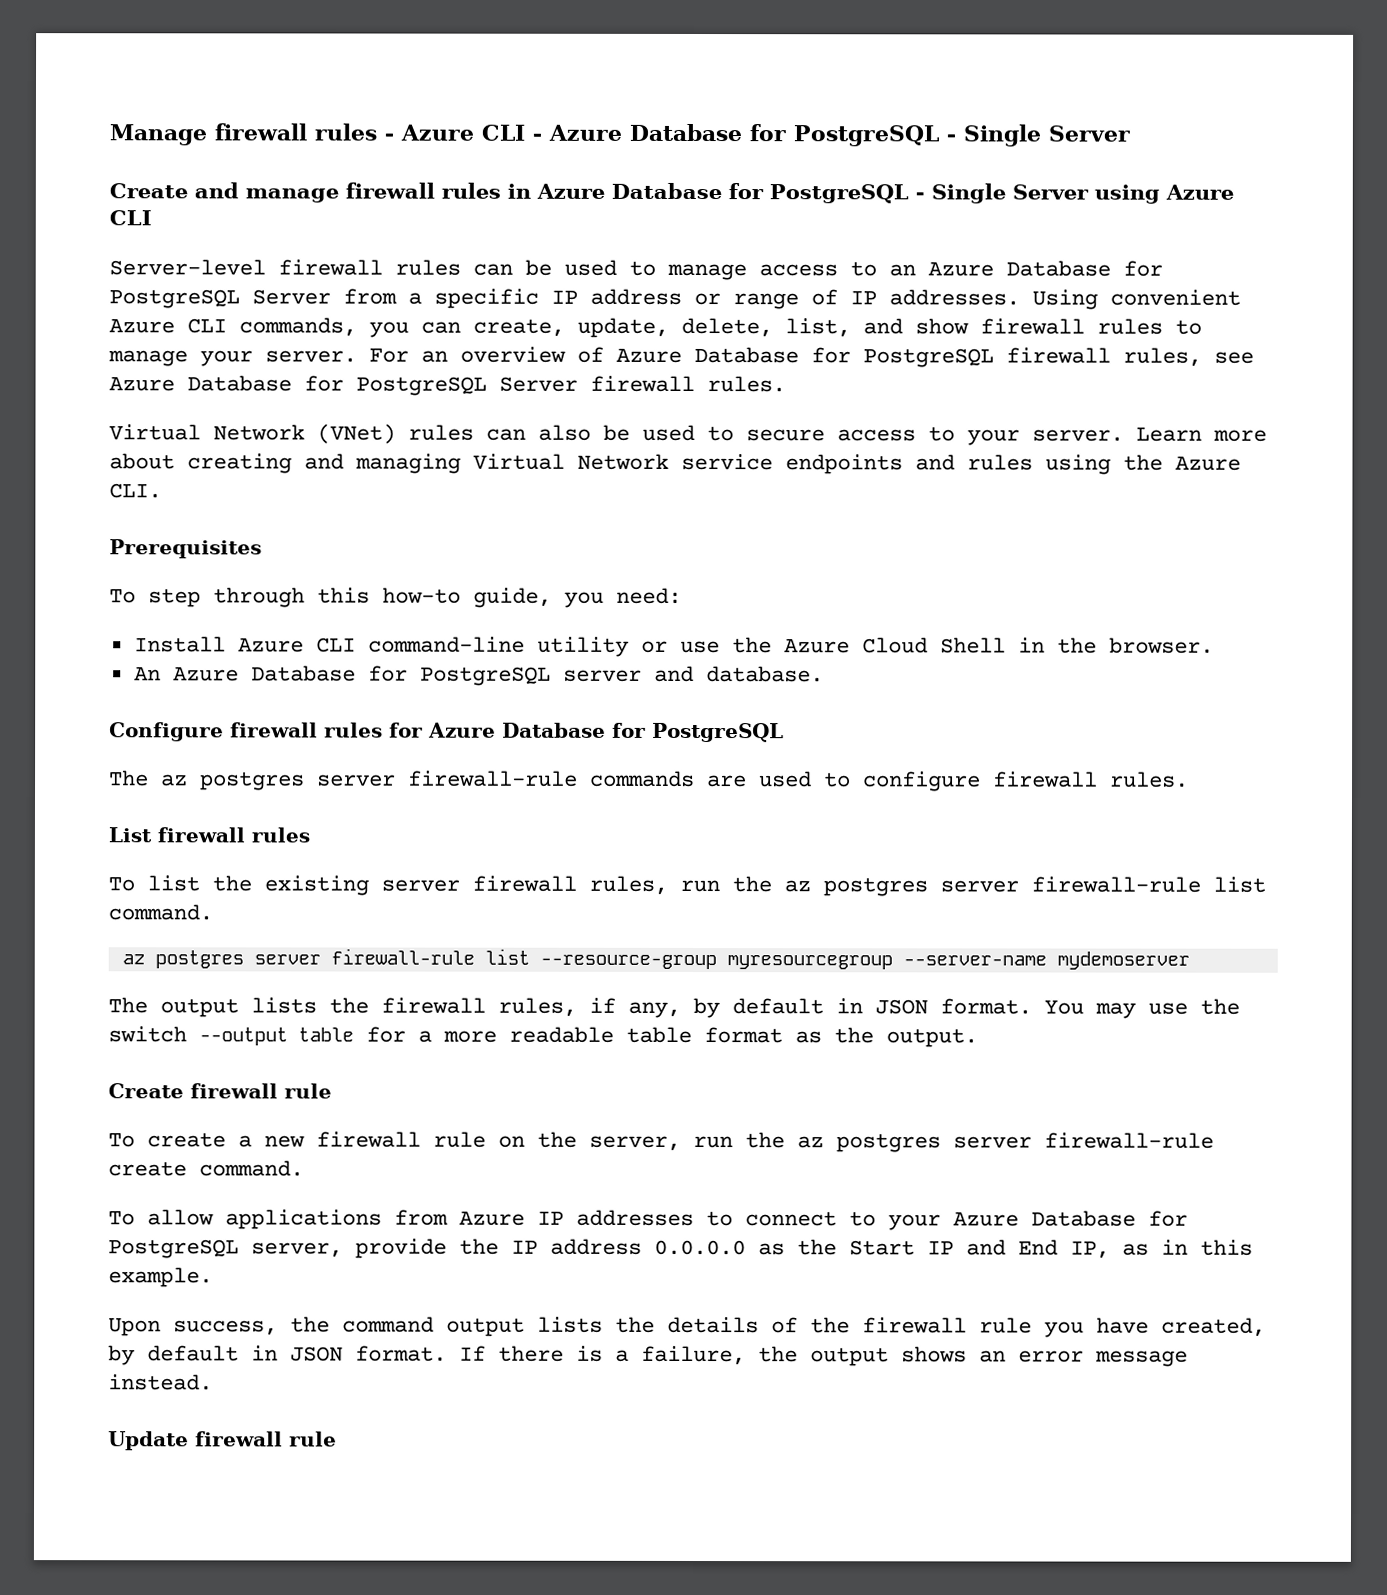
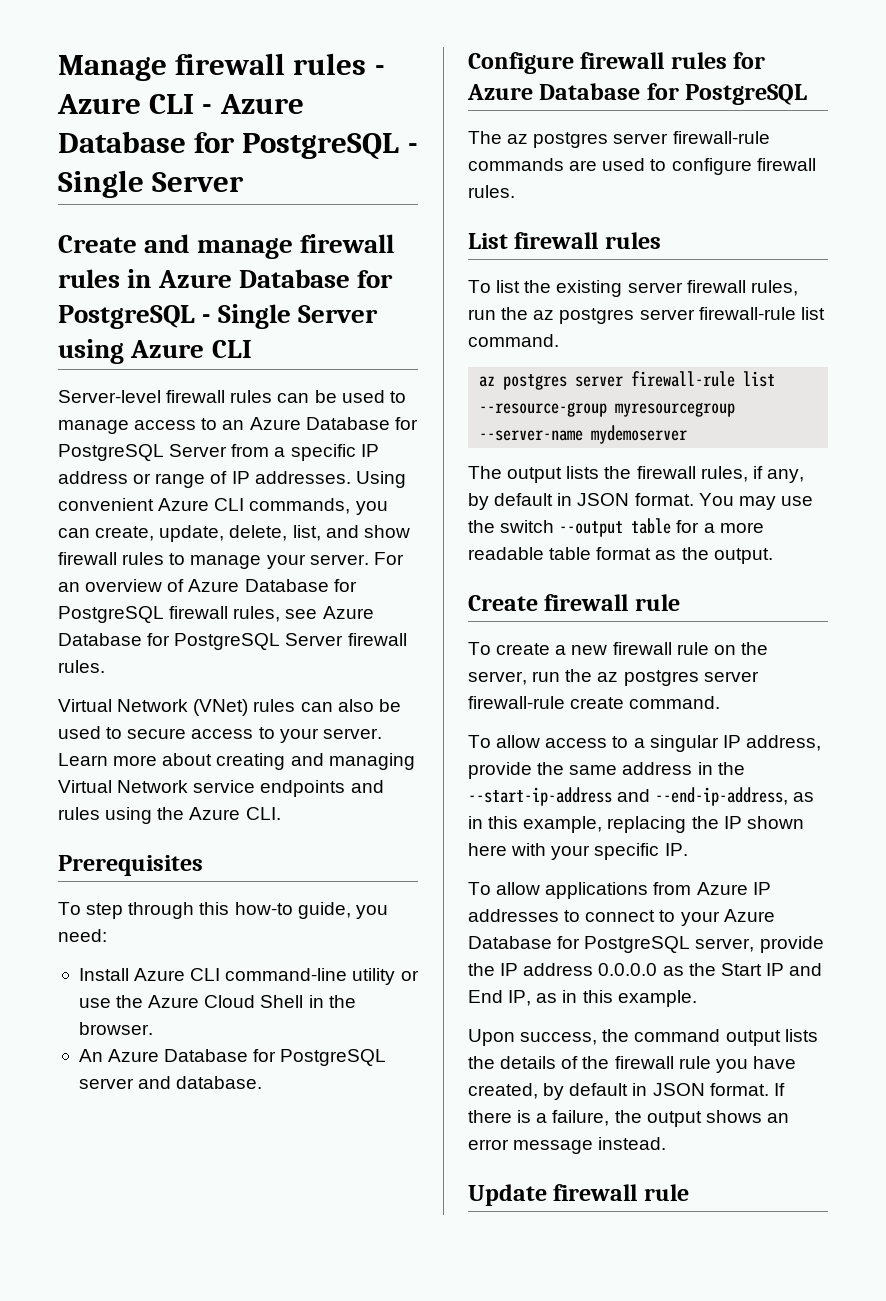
(304, 1168) none -> [468,735,821,752] [468,762,745,779] [468,787,815,806] [468,816,804,833] [468,843,688,860] // To allow access to a singular IP address, provide the same address in the --start-ip-address and --end-ip-address, as in this example, replacing the IP shown here with your specific IP.

